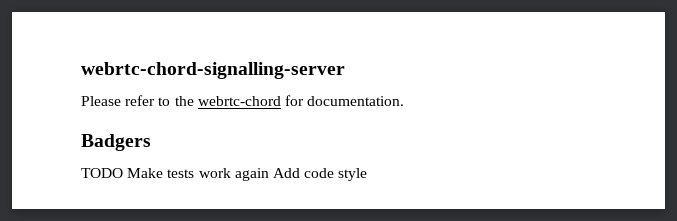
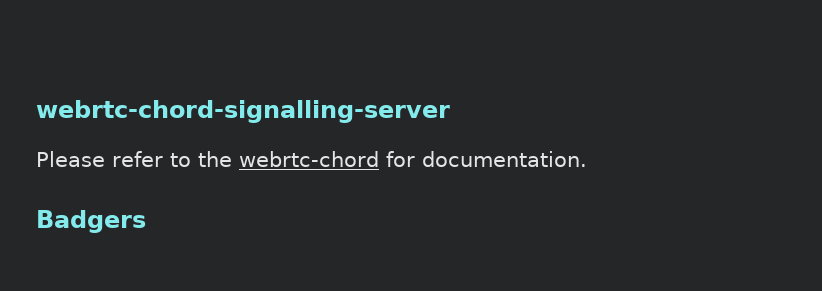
[81,168,368,181] // TODO Make tests work again Add code style -> (146, 221) none

